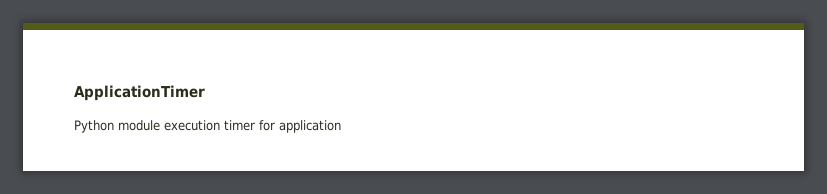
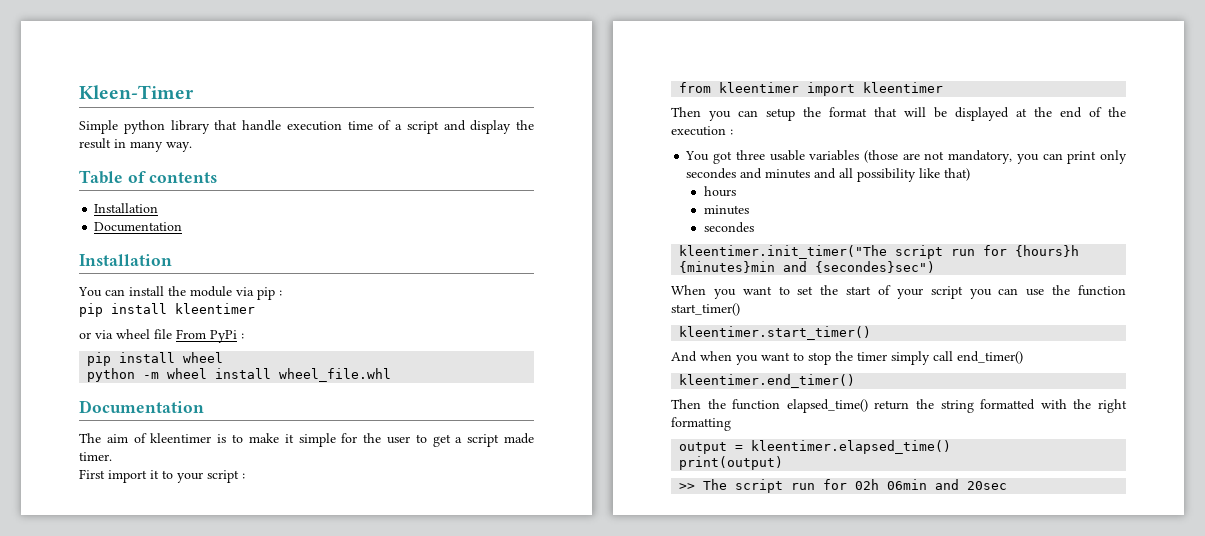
[74,85,205,101] [74,120,341,133] ApplicationTimer // Python module execution timer for application -> [79,85,194,99] [79,120,534,134] [79,138,192,152] [79,170,218,184] [94,203,159,213] [94,222,183,232] [79,254,172,266] [78,286,282,300] [79,303,255,317] [79,329,244,343] [87,352,224,366] [87,368,392,382] [79,400,204,413] [79,433,534,447] [79,452,112,461] [79,469,245,483] [679,82,944,96] [671,107,1126,121] [671,126,733,136] [685,150,1127,164] [686,168,971,182] [703,186,736,197] [703,205,749,215] [703,222,754,233] [679,245,1080,259] [679,261,936,273] [671,285,1126,299] [671,303,740,316] [679,326,872,340] [671,351,1023,365] [679,374,856,388] [671,399,1127,413] [671,417,731,431] [679,440,952,454] [679,456,784,470] [679,479,1008,493] Kleen-Timer // Simple python library that handle execution time of a script and display the result in many way. // Table of contents // Installation // Documentation // Installation // You can install the module via pip : // pip install kleentimer // or via wheel file From PyPi : // pip install wheel // python -m wheel install wheel_file.whl // Documentation // The aim of kleentimer is to make it simple for the user to get a script made timer. // First import it to your script : // from kleentimer import kleentimer // Then you can setup the format that will be displayed at the end of the execution : // You got three usable variables (those are not mandatory, you can print only secondes and minutes and all possibility like that) // hours // minutes // secondes // kleentimer.init_timer("The script run for {hours}h {minutes}min and {secondes}sec") // When you want to set the start of your script you can use the function start_timer() // kleentimer.start_timer() // And when you want to stop the timer simply call end_timer() // kleentimer.end_timer() // Then the function elapsed_time() return the string formatted with the right formatting // output = kleentimer.elapsed_time() // print(output) // >> The script run for 02h 06min and 20sec

